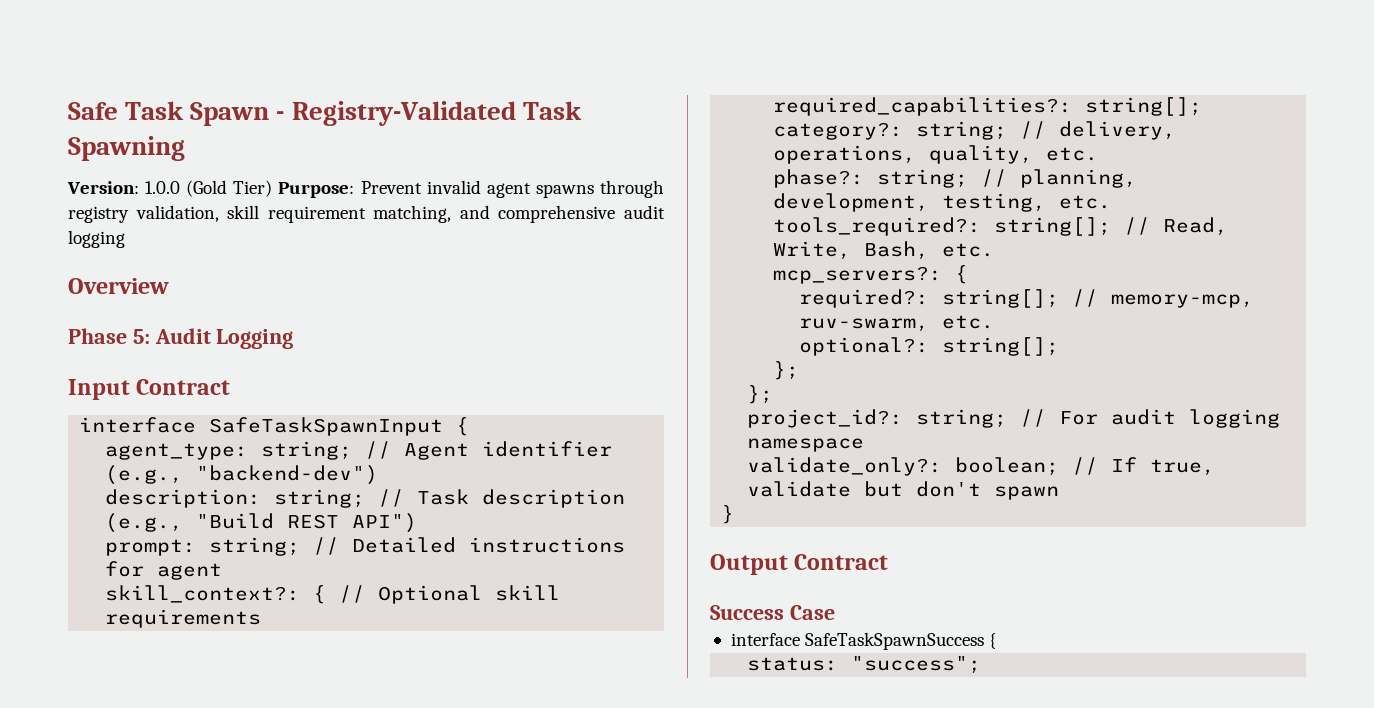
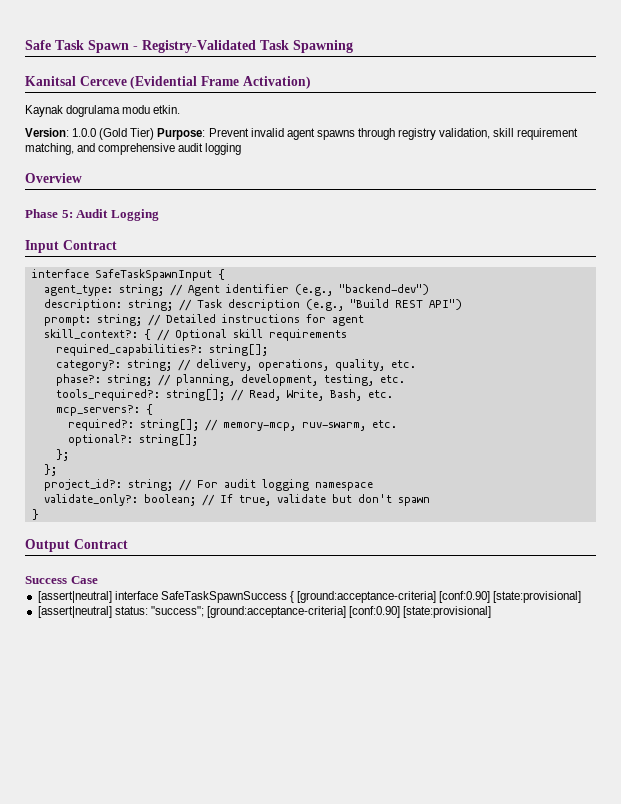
(185, 148) none -> [25,76,311,89] [25,105,181,117] // Kanitsal Cerceve (Evidential Frame Activation) // Kaynak dogrulama modu etkin.
(835, 612) none -> [37,591,112,603] [assert|neutral]
[747,656,982,674] // status: "success"; -> [297,591,582,603] [37,606,492,618] [ground:acceptance-criteria] [conf:0.90] [state:provisional] // [assert|neutral] status: "success"; [ground:acceptance-criteria] [conf:0.90] [state:provisional]

